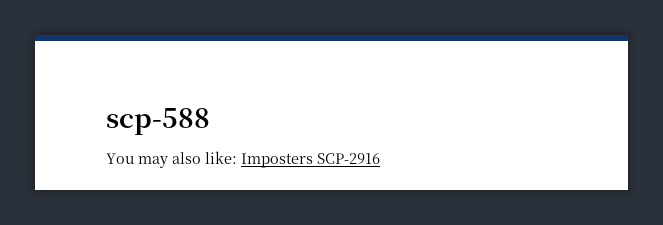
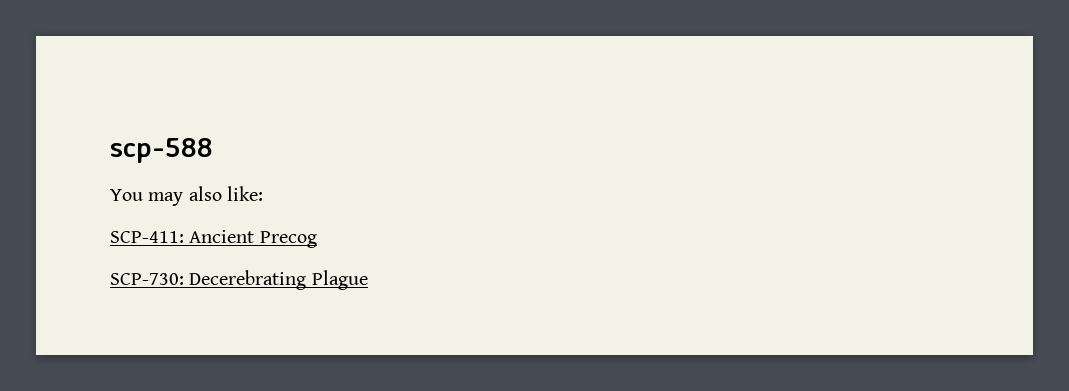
[241,153,380,168] Imposters SCP-2916 -> [110,230,317,248] [110,270,368,290] // SCP-411: Ancient Precog // SCP-730: Decerebrating Plague

